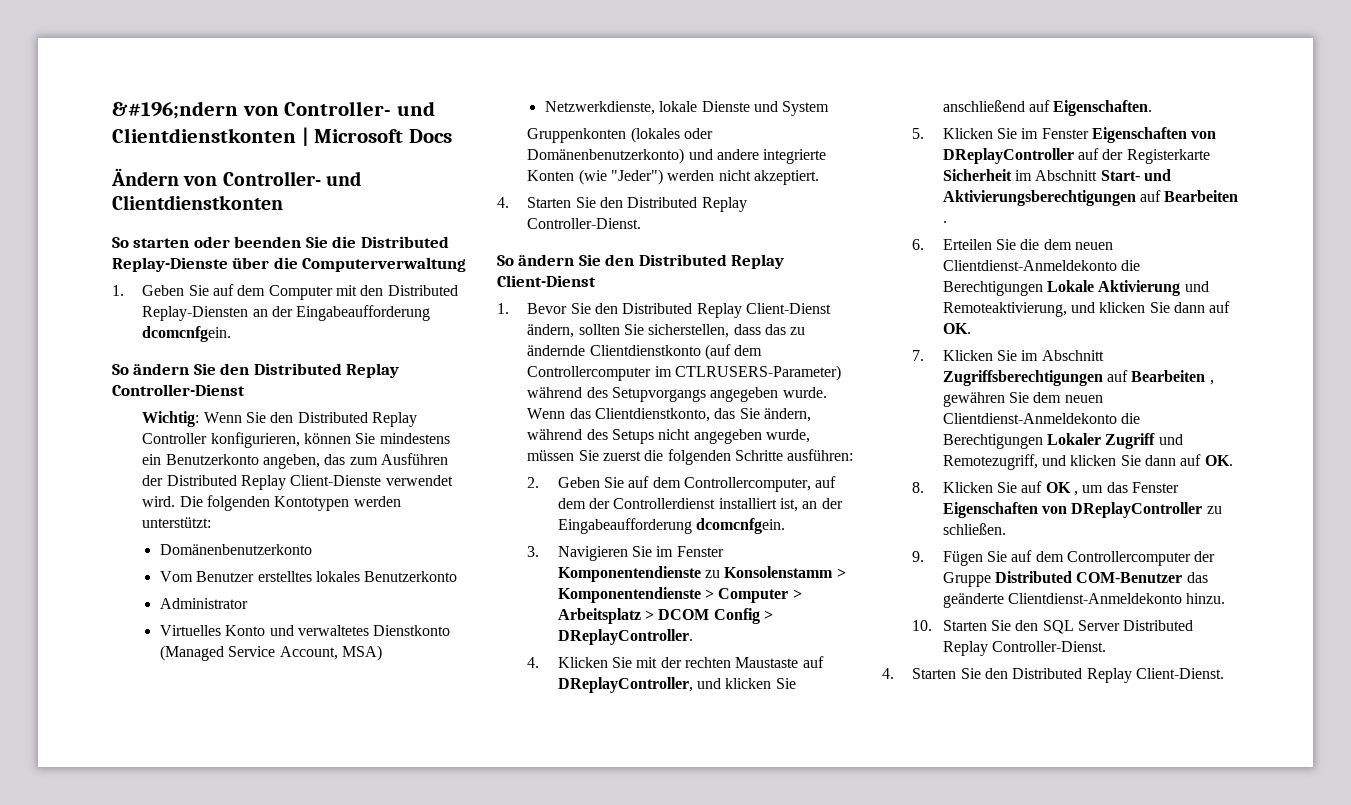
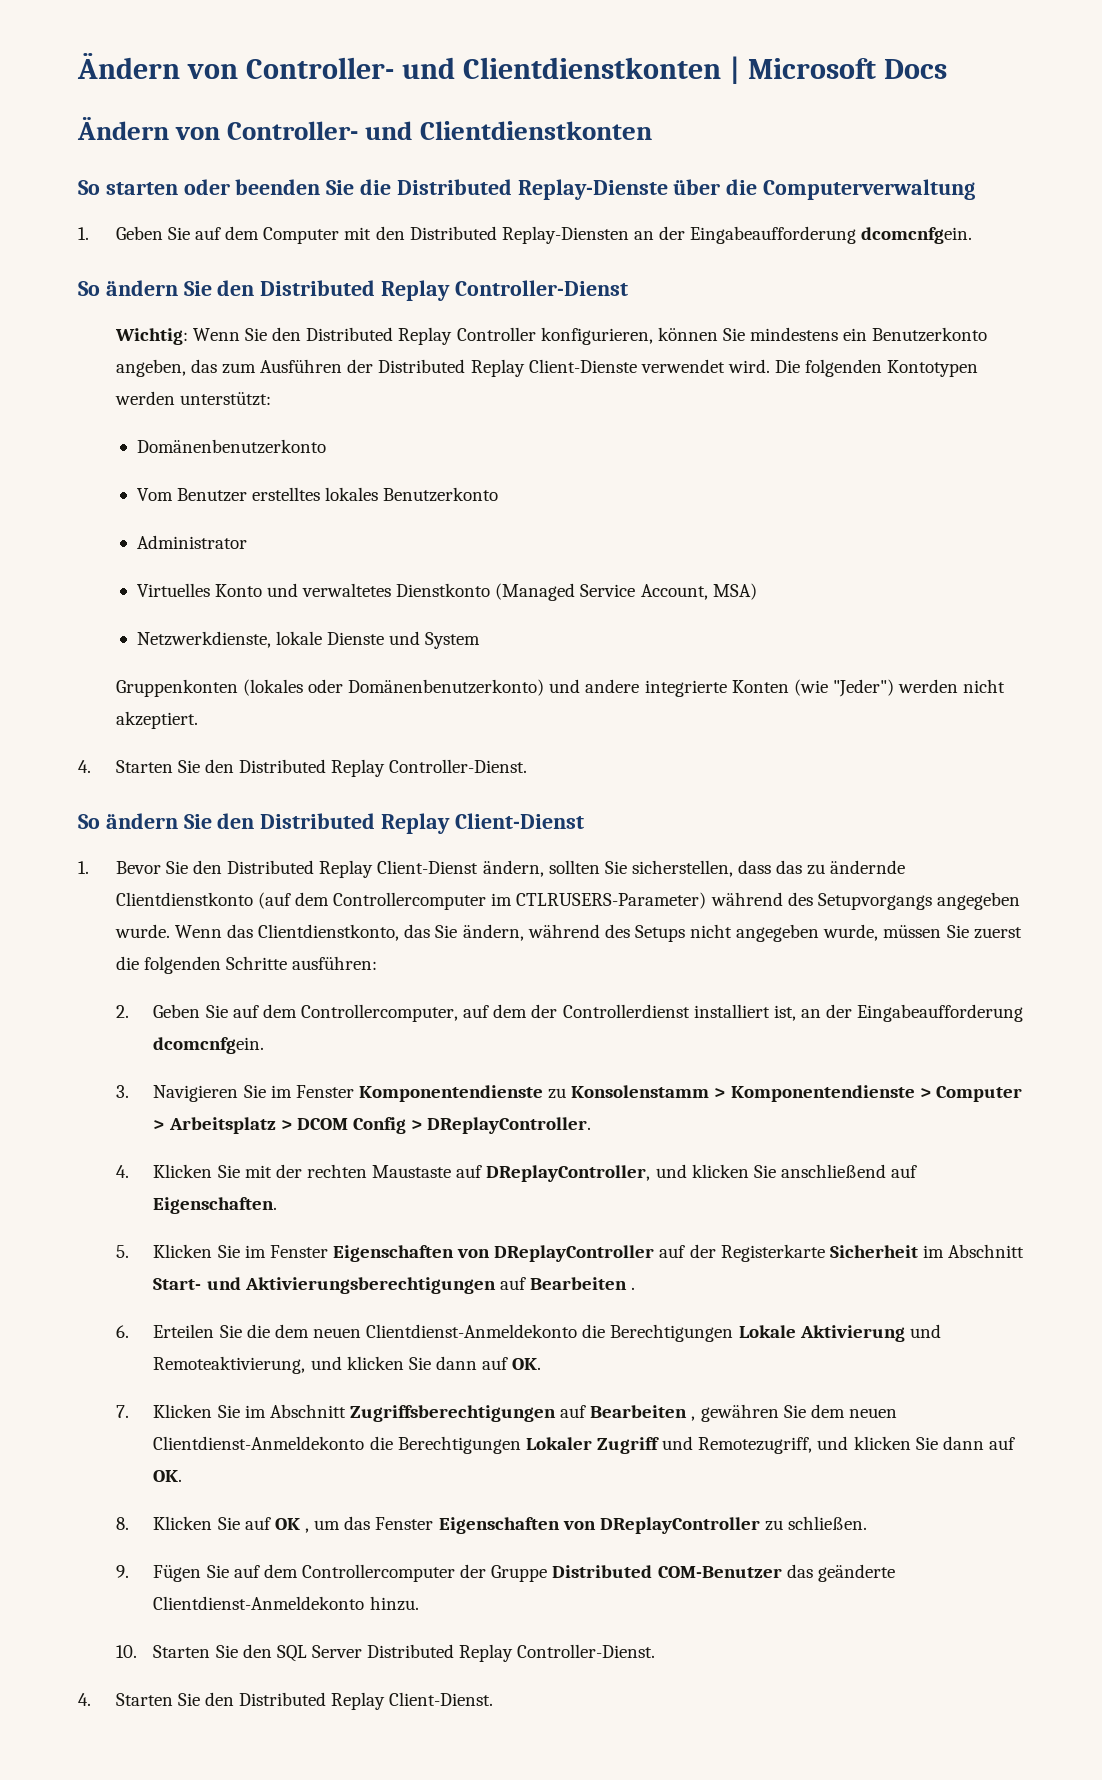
[112,101,238,119] &#196;ndern -> [77,53,180,79] Ändern

